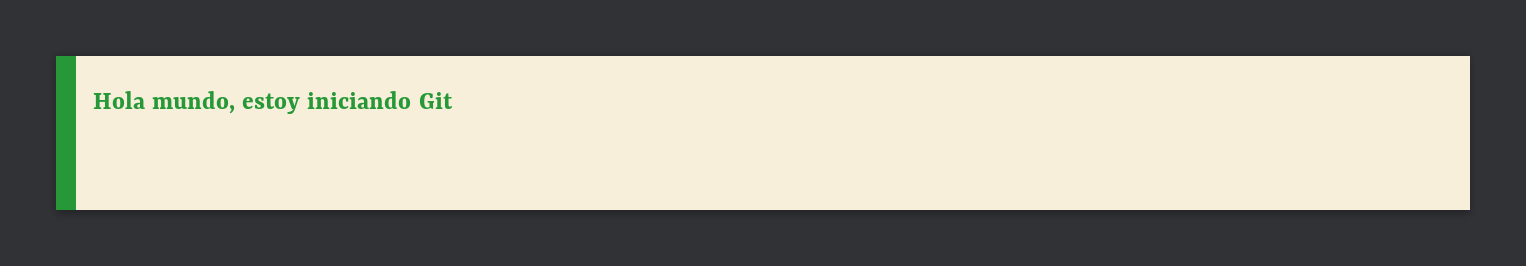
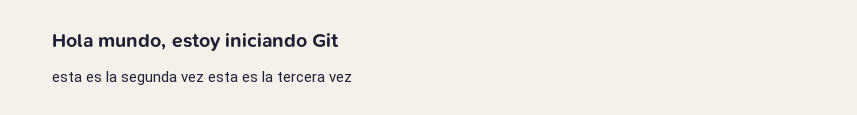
(453, 100) none -> [52,71,353,85] // esta es la segunda vez esta es la tercera vez

